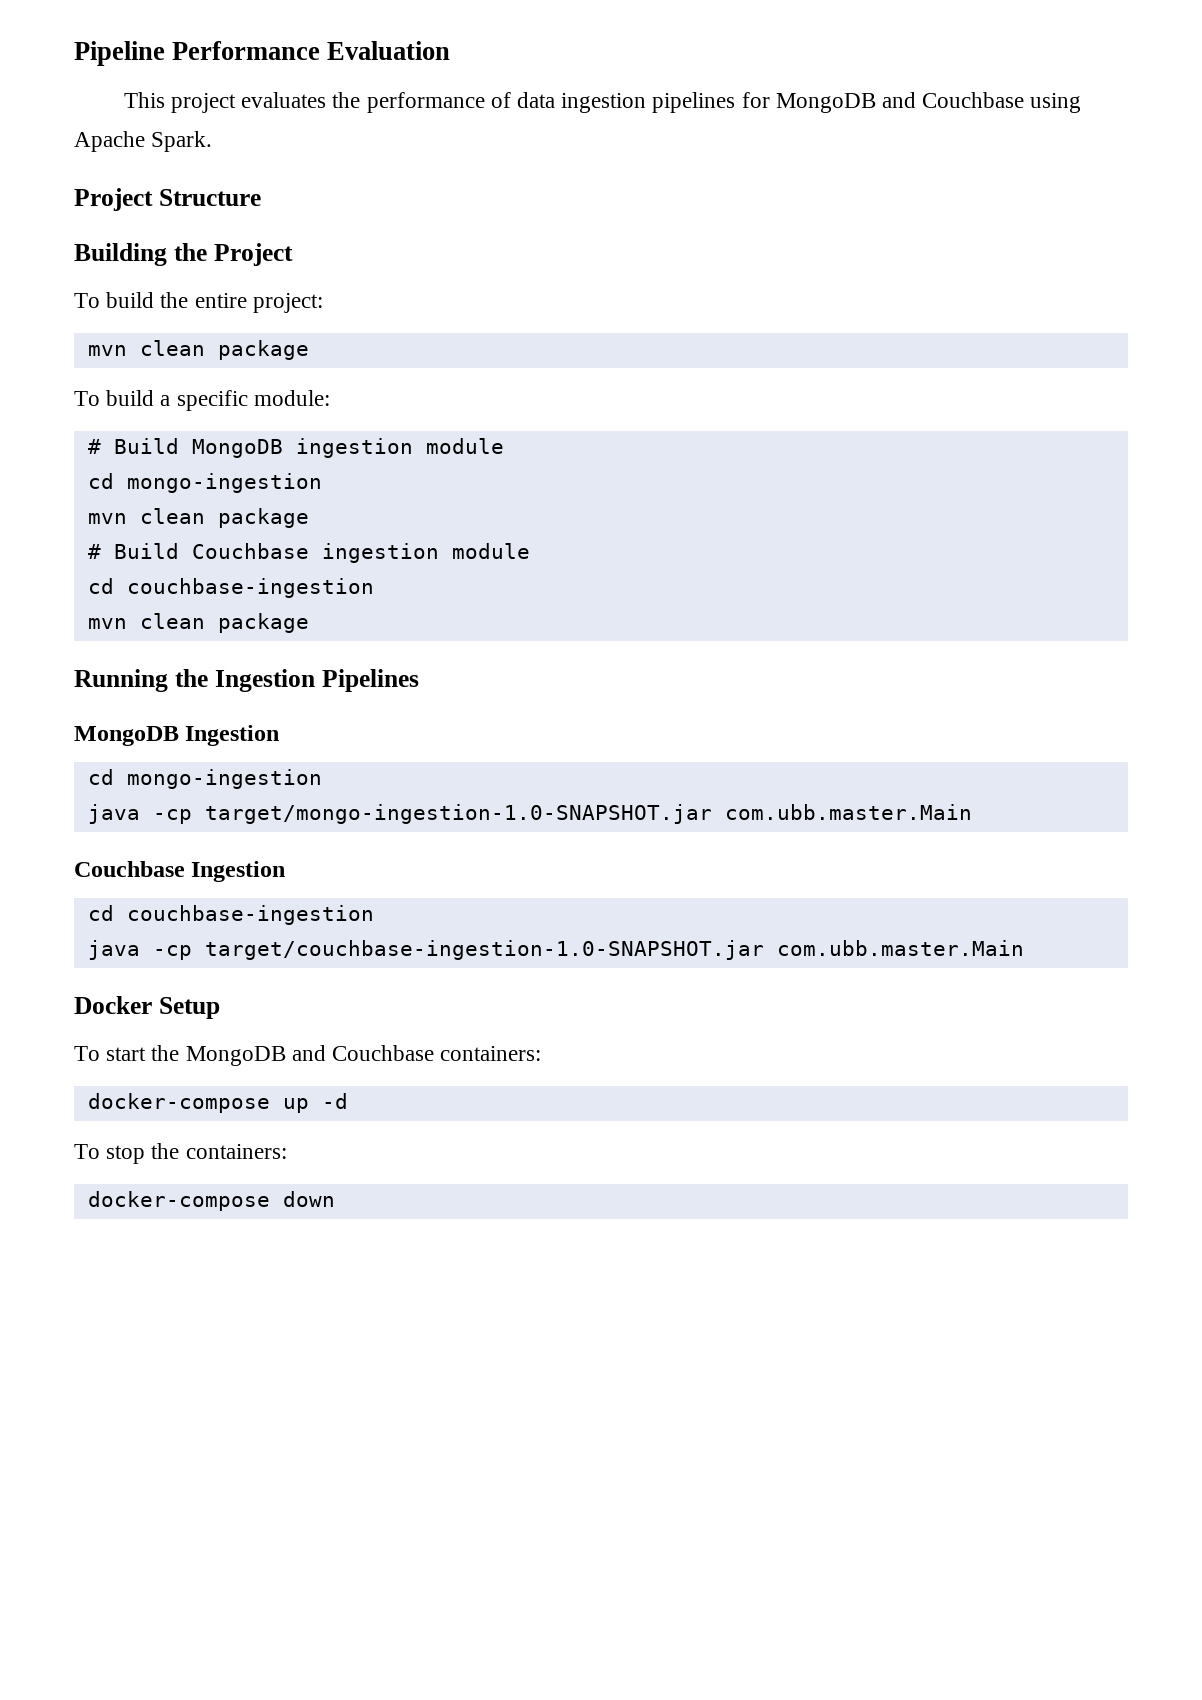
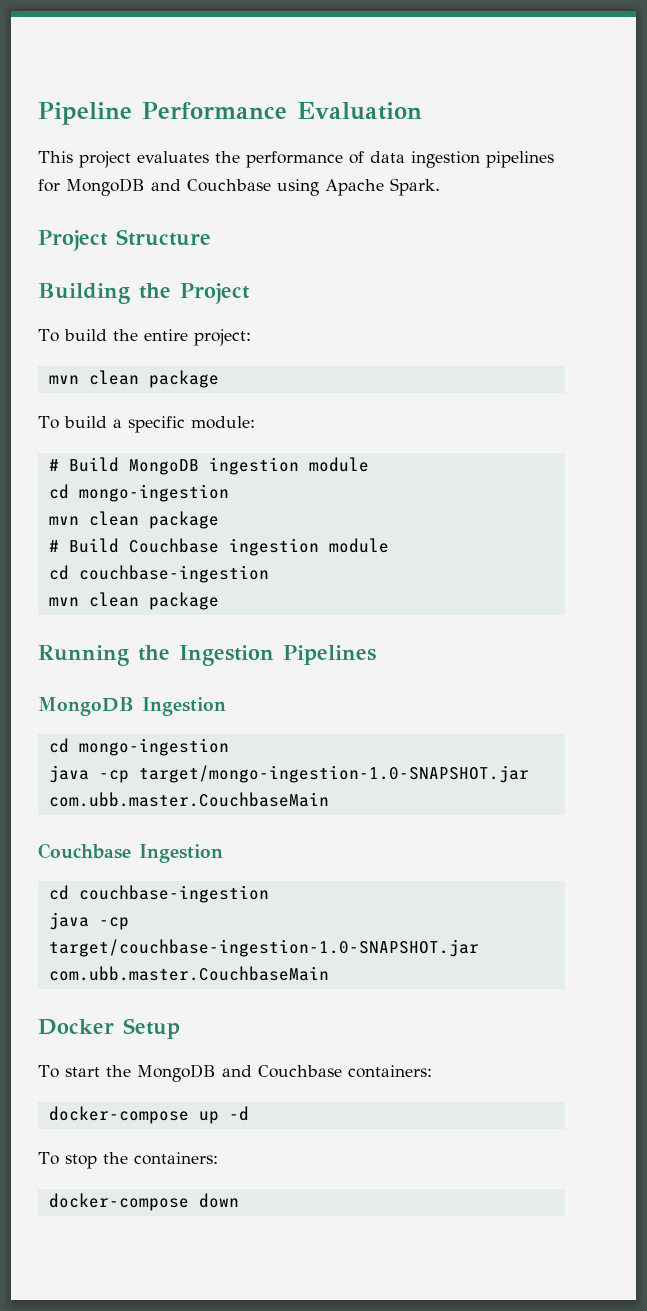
[724,804,972,820] com.ubb.master.Main -> [48,792,329,807] com.ubb.master.CouchbaseMain
[776,940,1024,956] com.ubb.master.Main -> [48,966,329,981] com.ubb.master.CouchbaseMain

